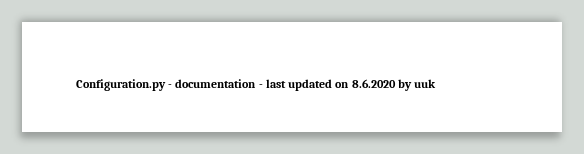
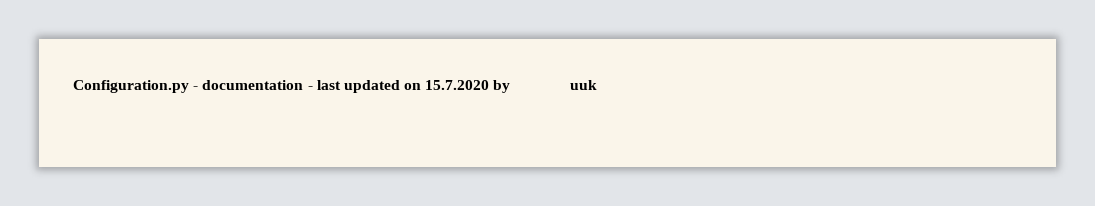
[351,79,396,88] 8.6.2020 -> [425,80,490,90] 15.7.2020

